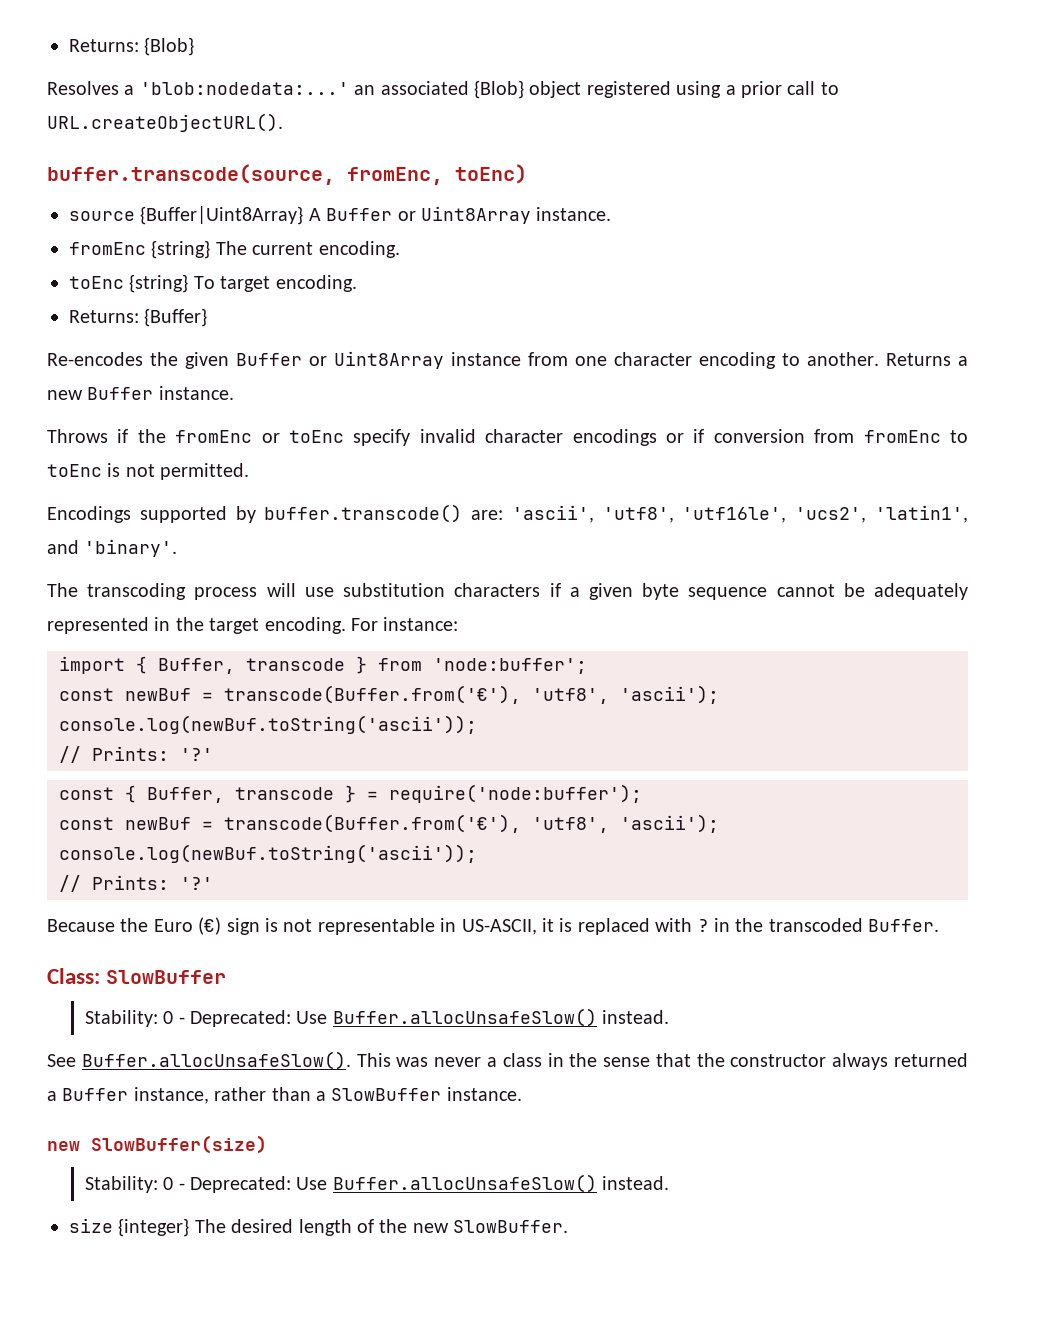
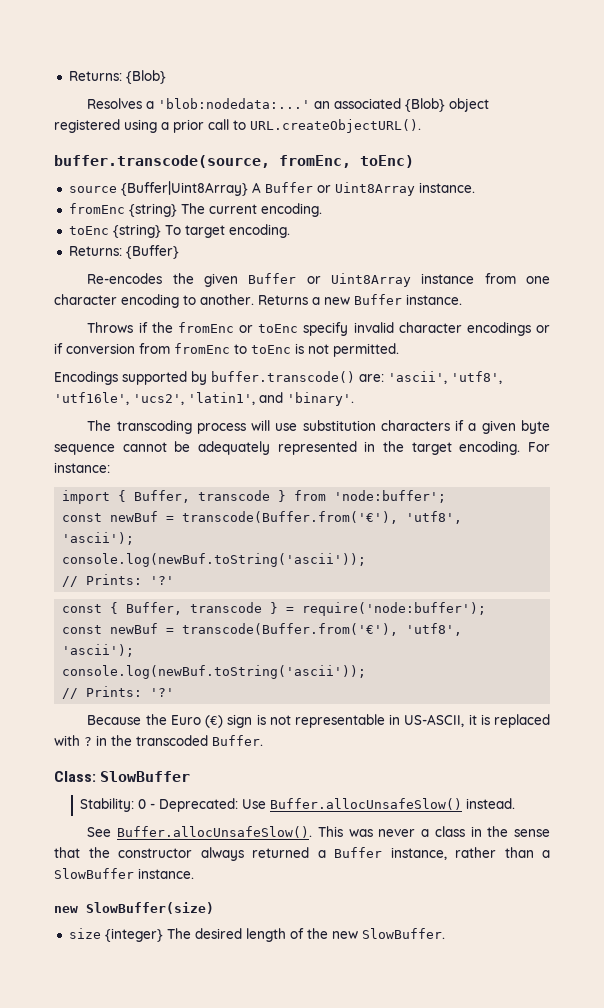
[84,1174,670,1193] // Stability: 0 - Deprecated: Use Buffer.allocUnsafeSlow() instead. -> (214, 908) none

